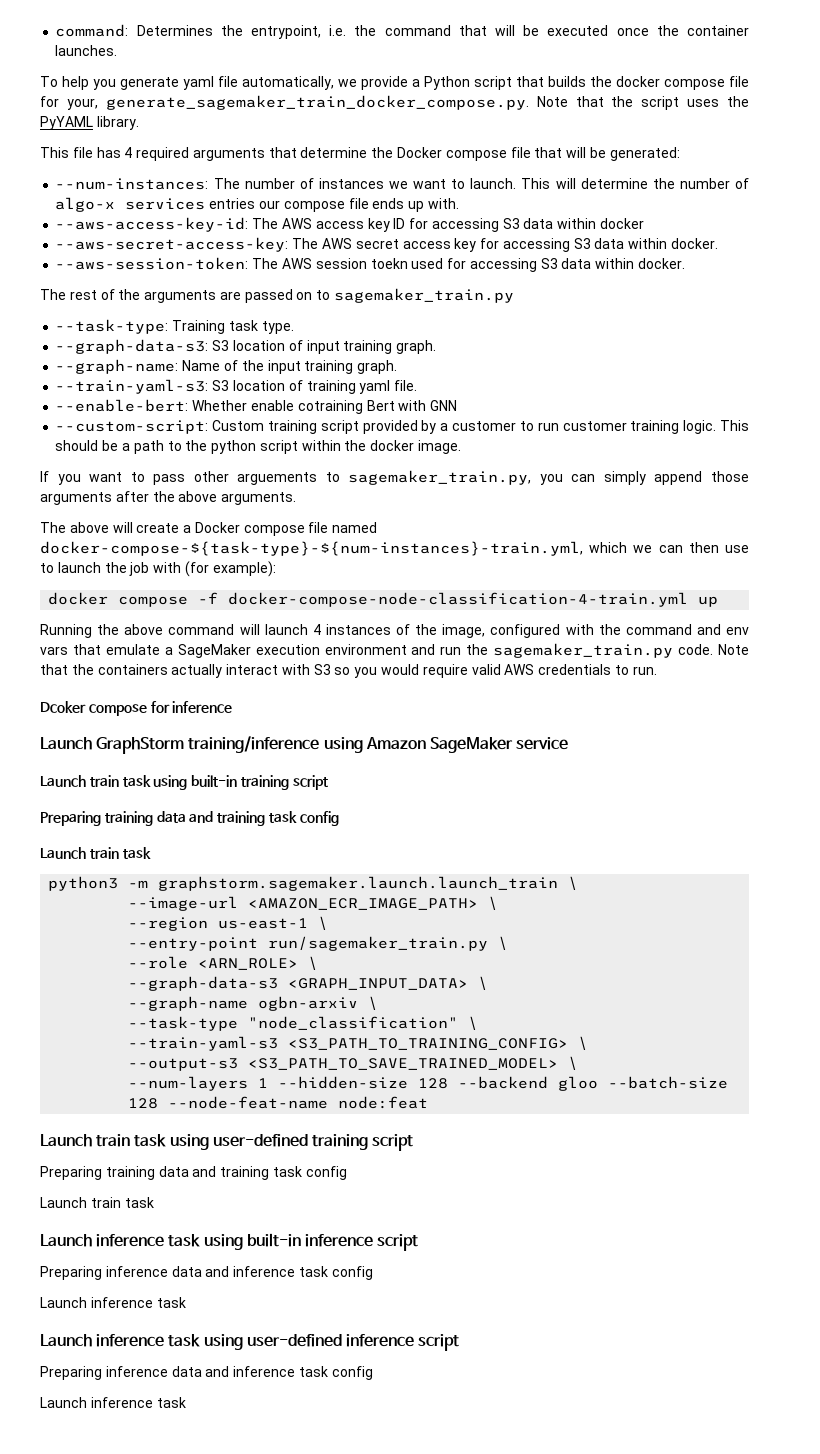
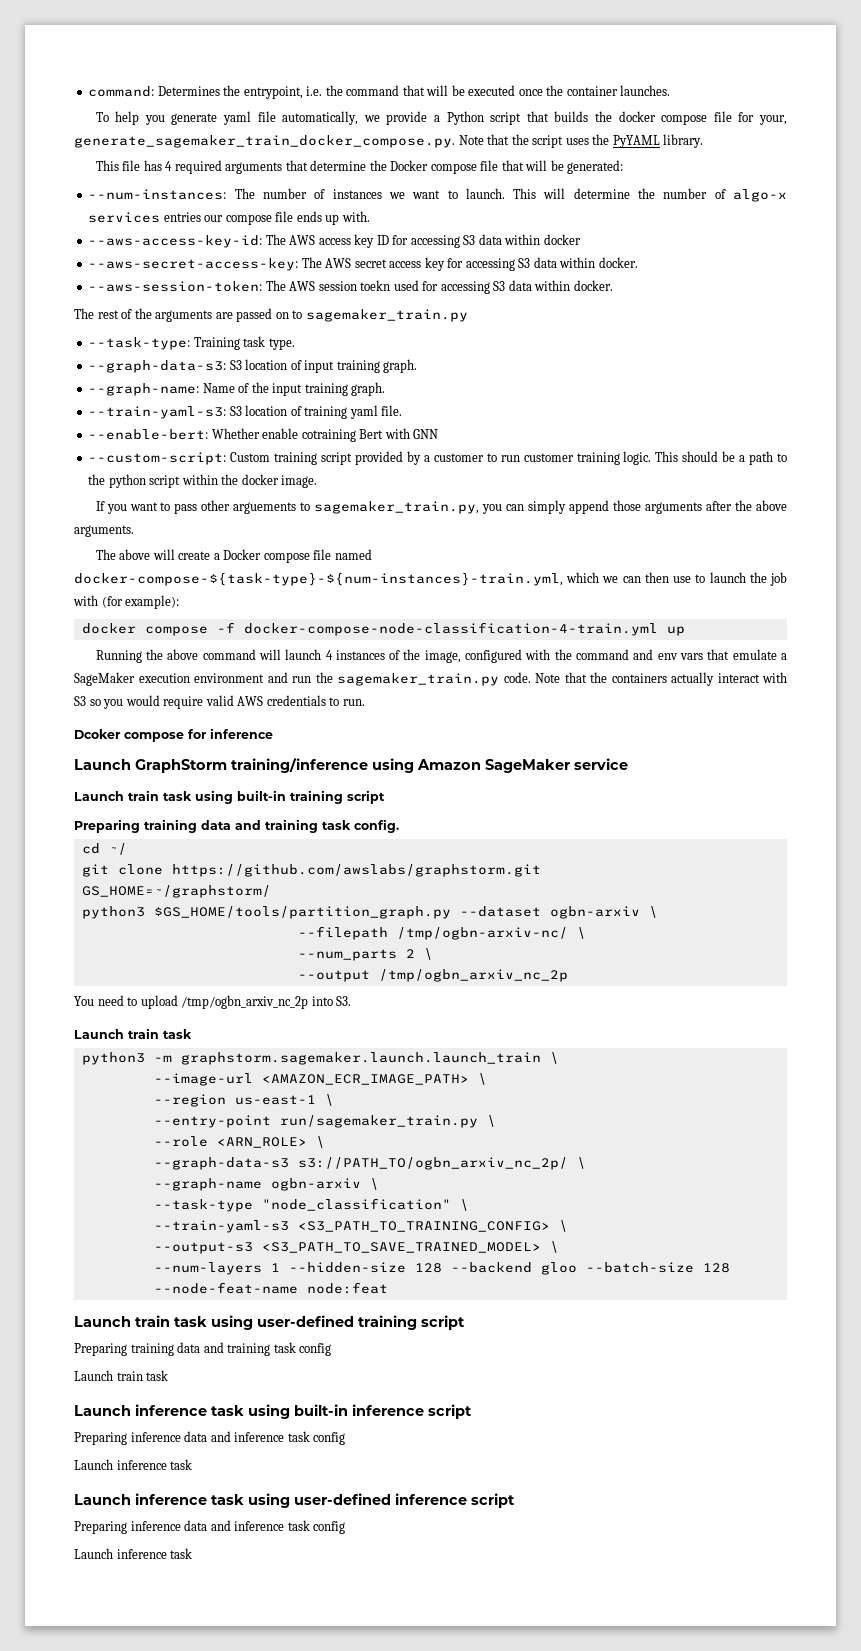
[299,811,339,826] config -> [354,819,399,833] [81,843,127,855] [81,864,541,877] [81,885,271,898] [81,906,658,919] [297,926,586,940] [297,948,433,961] [297,969,568,982] [74,995,352,1009] config. // cd ~/ // git clone https://github.com/awslabs/graphstorm.git // GS_HOME=~/graphstorm/ // python3 $GS_HOME/tools/partition_graph.py --dataset ogbn-arxiv \ // --filepath /tmp/ogbn-arxiv-nc/ \ // --num_parts 2 \ // --output /tmp/ogbn_arxiv_nc_2p // You need to upload /tmp/ogbn_arxiv_nc_2p into S3.
[288,978,469,990] <GRAPH_INPUT_DATA> -> [297,1157,568,1170] s3://PATH_TO/ogbn_arxiv_nc_2p/

